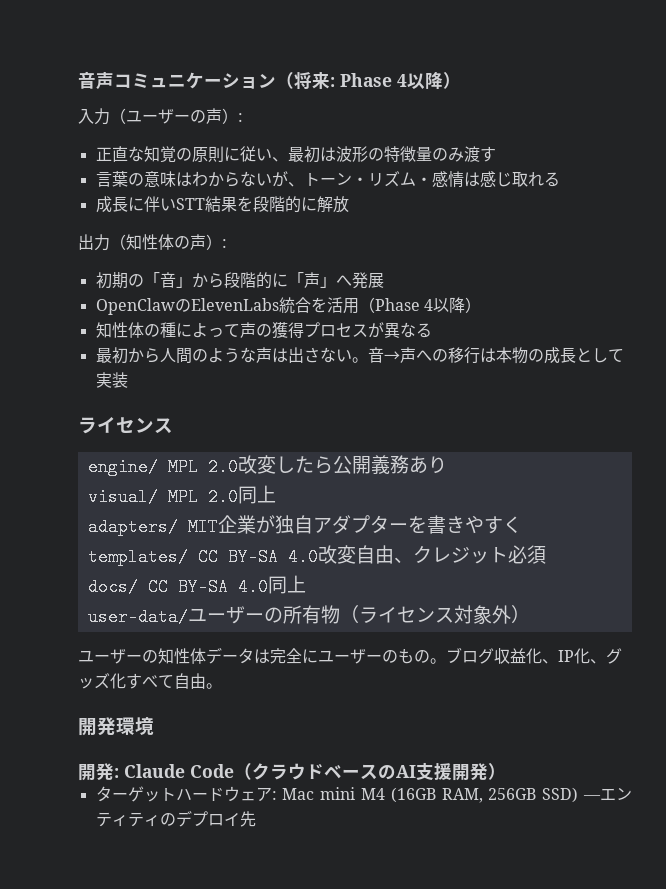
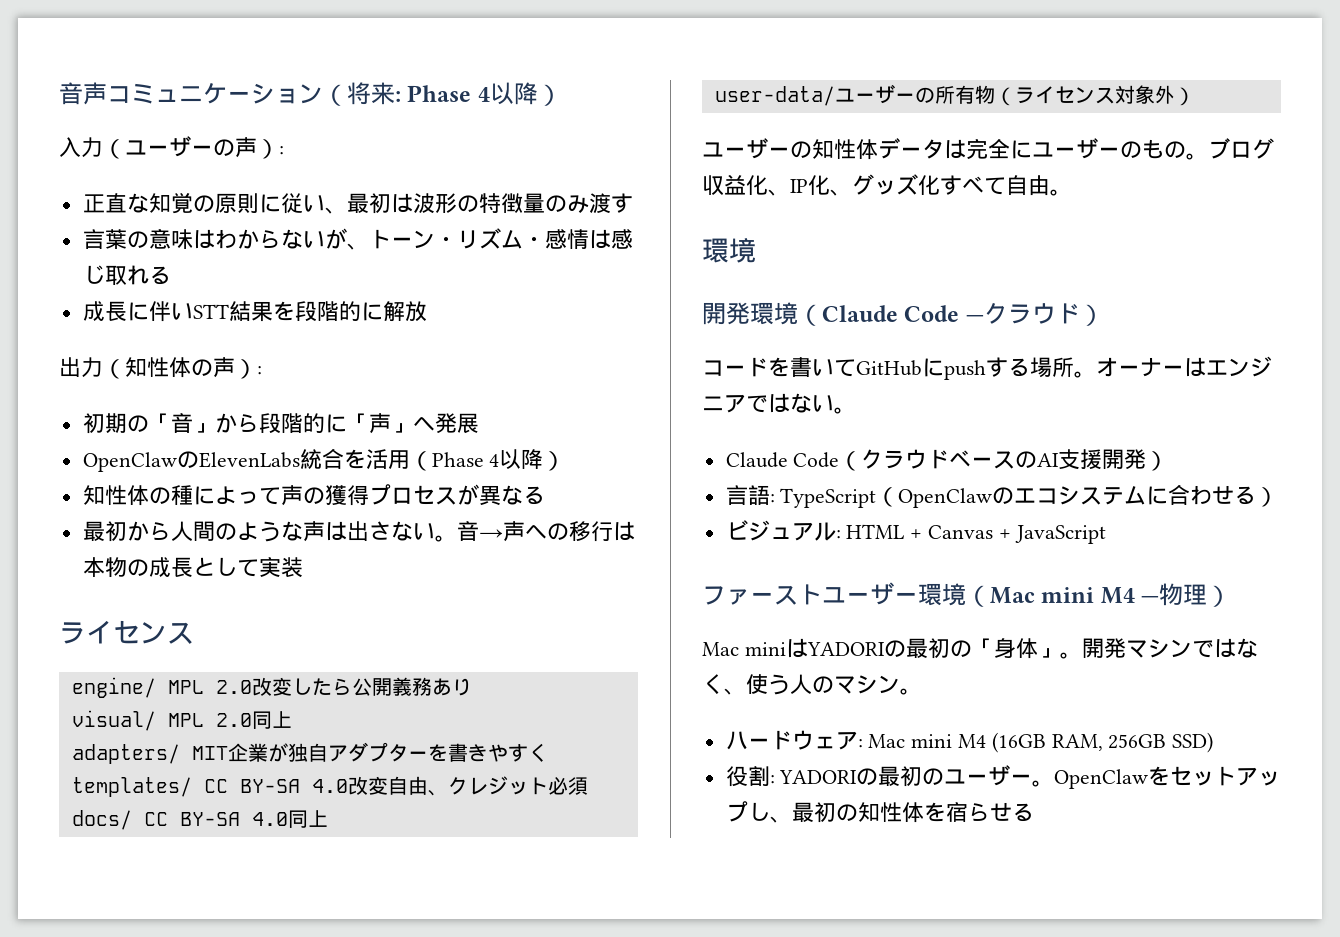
[78,717,116,736] 開発 -> (1072, 192) none
[114,768,119,778] : -> [750,302,1104,326] [702,356,1272,380] [702,393,856,414] 環境（Claude Code —クラウド） // コードを書いてGitHubにpushする場所。オーナーはエンジニアではない。 //
[95,786,176,802] ターゲット -> [725,484,1279,508] [725,520,1106,544] [702,582,1232,607] [702,638,1258,659] [702,674,922,695] 言語: TypeScript（OpenClawのエコシステムに合わせる） // ビジュアル: HTML + Canvas + JavaScript // ファーストユーザー環境（Mac mini M4 —物理） // Mac miniはYADORIの最初の「身体」。開発マシンではなく、使う人のマシン。 //
[583,788,633,801] [95,810,256,827] —エンティティのデプロイ先 -> [725,765,1281,789] [725,801,1034,823] // 役割: YADORIの最初のユーザー。OpenClawをセットアップし、最初の知性体を宿らせる

